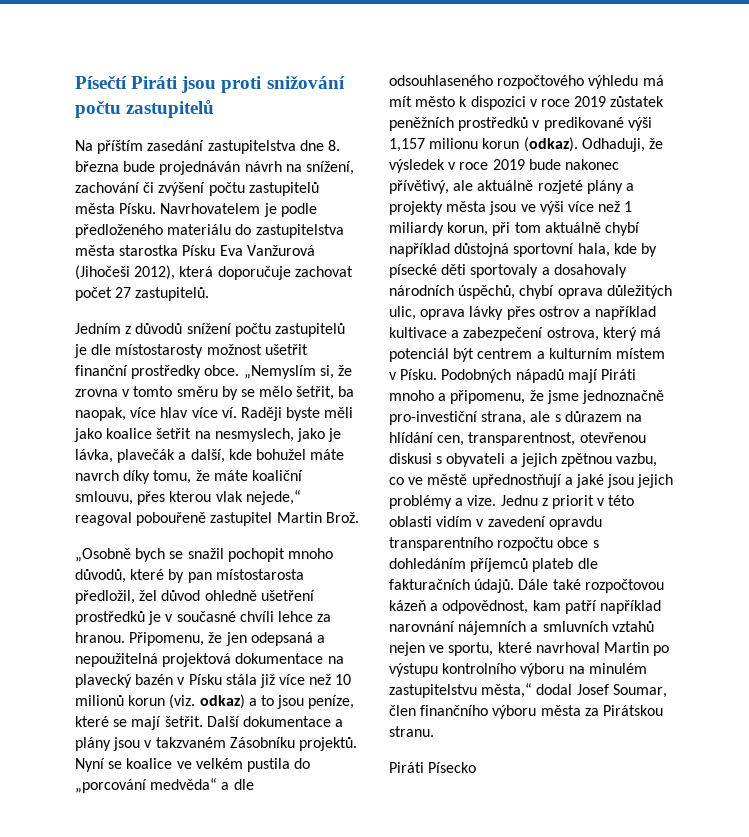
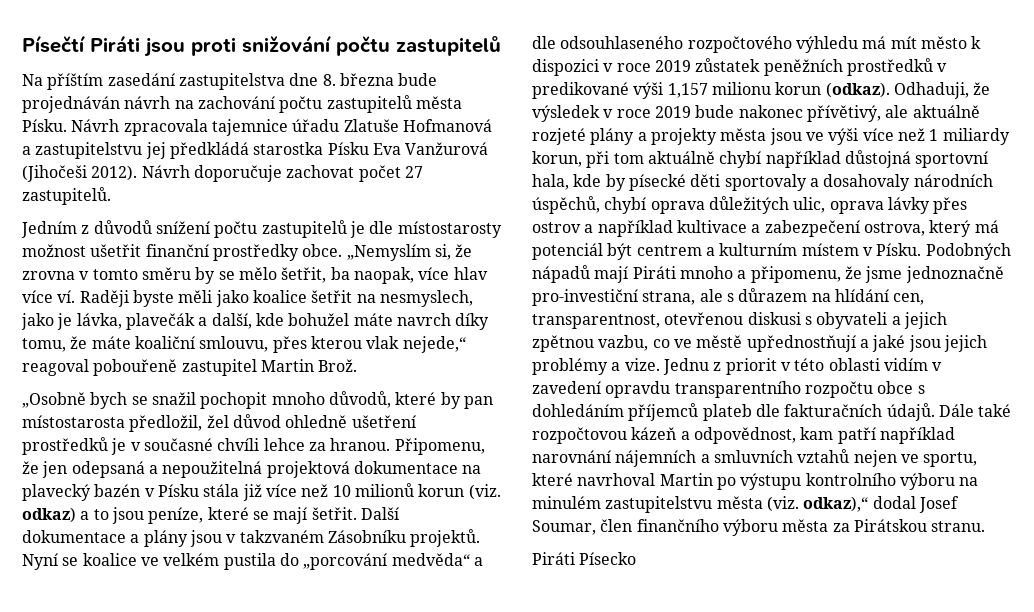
[305,161,354,175] [75,182,319,196] [75,203,317,217] [75,224,344,238] [75,245,115,256] snížení, zachování či zvýšení počtu zastupitelů města Písku. Navrhovatelem je podle předloženého materiálu do zastupitelstva města -> [197,95,462,113] [22,119,492,136] [22,142,249,159] zachování počtu zastupitelů města Písku. Návrh zpracovala tajemnice úřadu Zlatuše Hofmanová a zastupitelstvu jej předkládá
[134,265,214,280] 2012), která -> [91,165,190,181] 2012). Návrh
[481,683,533,698] města,“ -> [716,496,869,512] města (viz. odkaz),“

